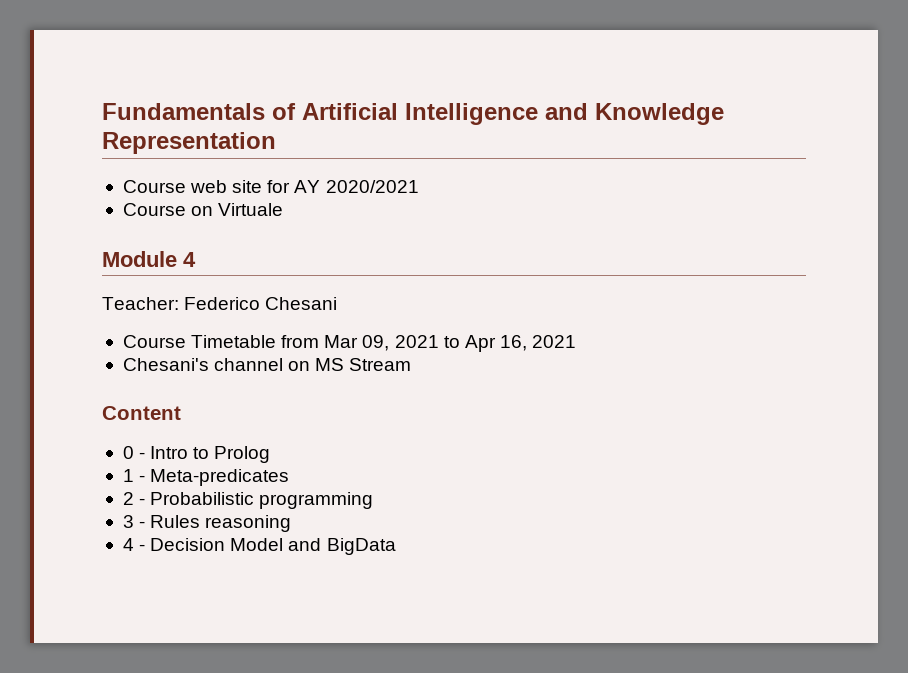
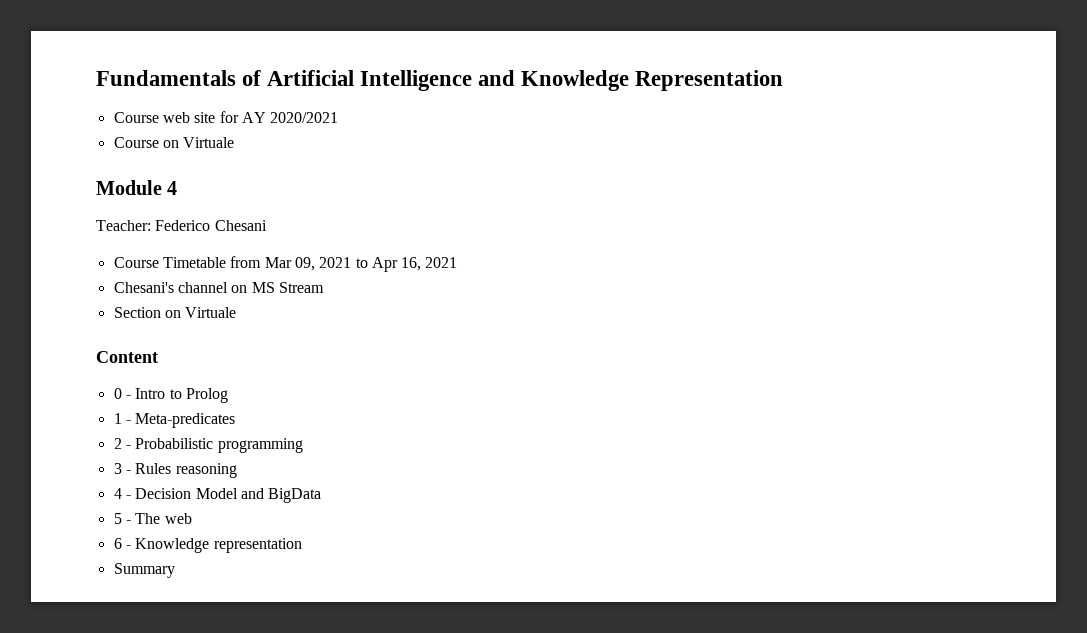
(412, 364) none -> [113,307,237,318] // Section on Virtuale
(396, 546) none -> [113,513,192,524] [113,538,302,553] [113,563,175,578] // 5 - The web // 6 - Knowledge representation // Summary

